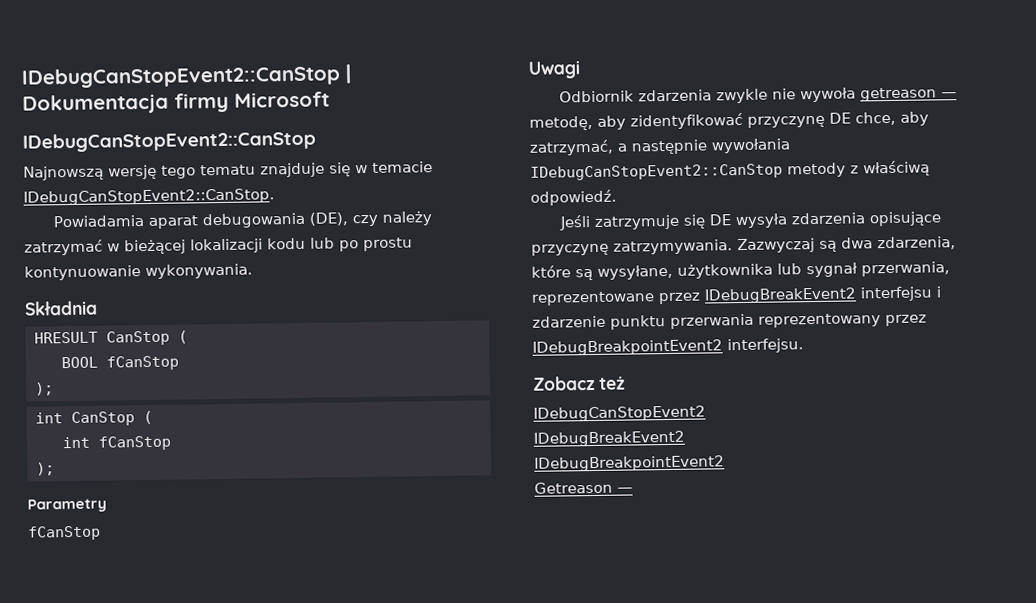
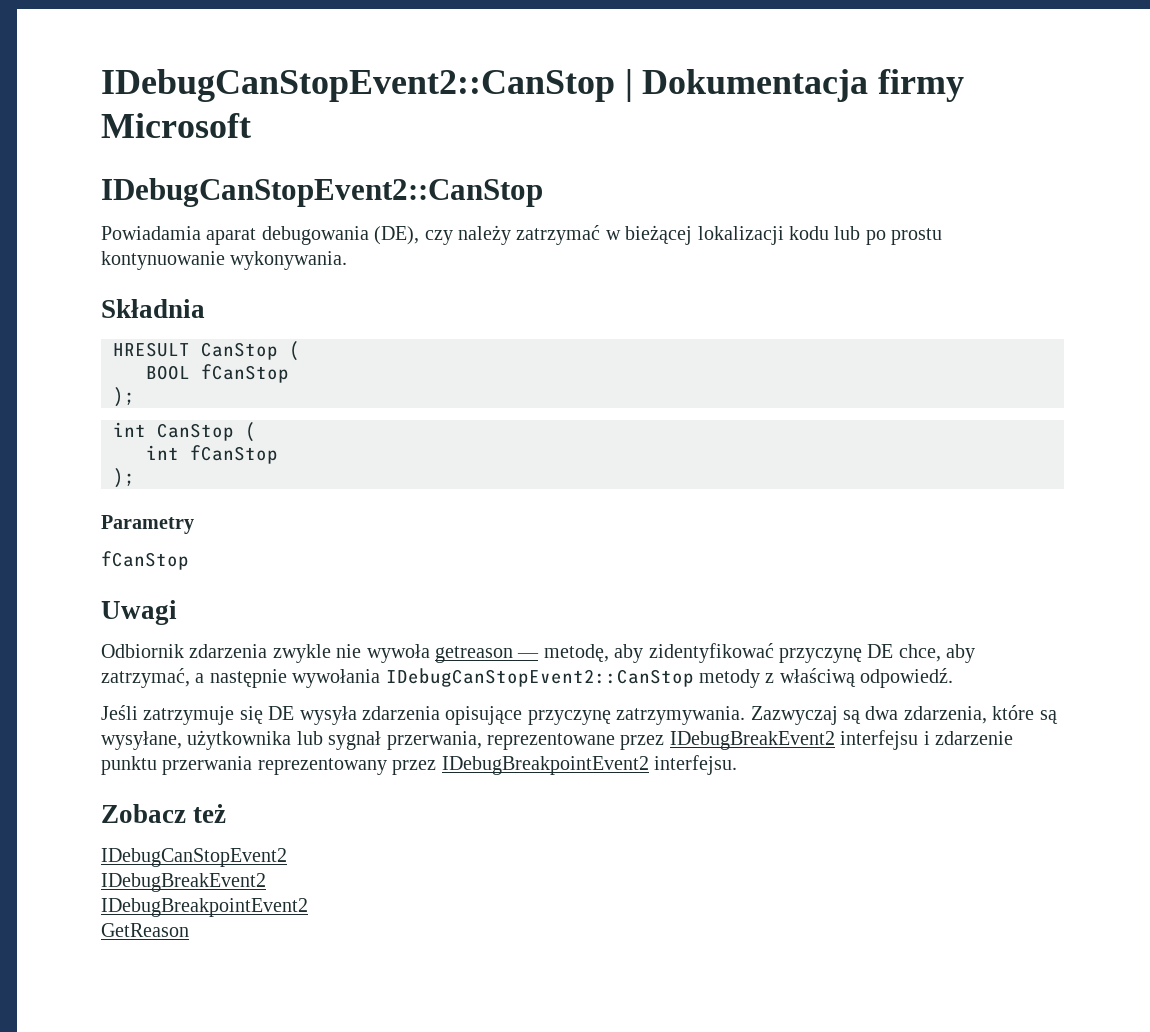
[23,161,433,181] [23,188,275,206] // Najnowszą wersję tego tematu znajduje się w temacie IDebugCanStopEvent2::CanStop. -> (543, 192) none
[534,481,633,494] Getreason — -> [101,923,189,937] GetReason

